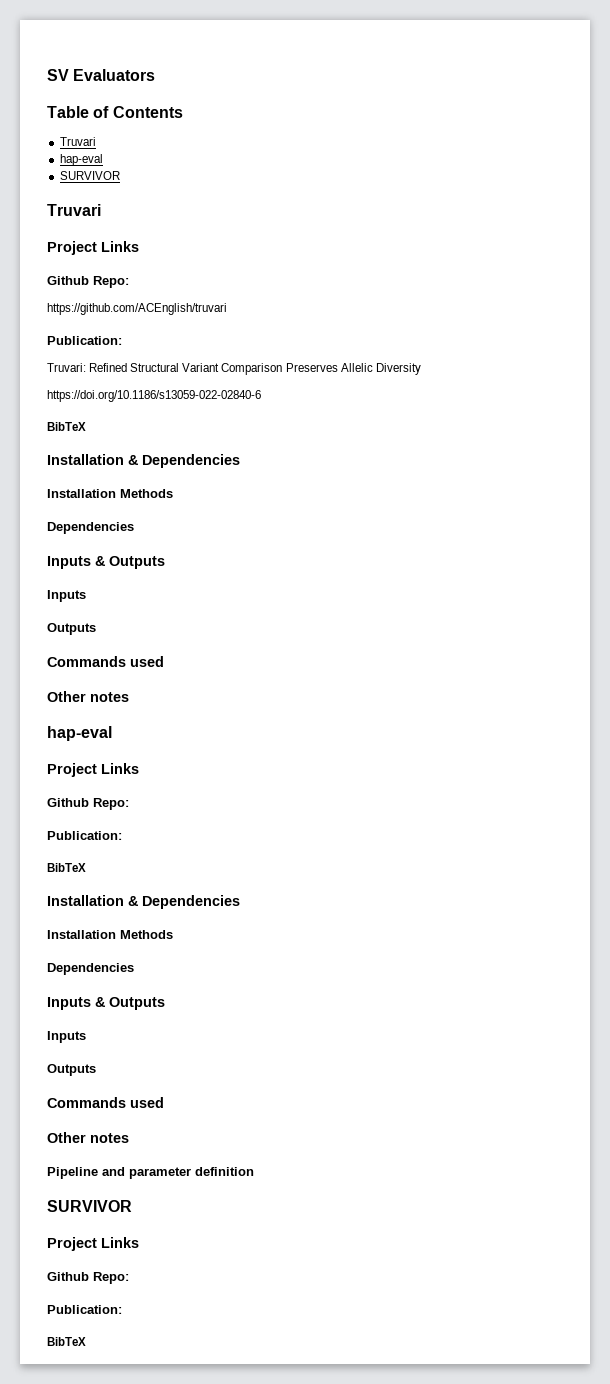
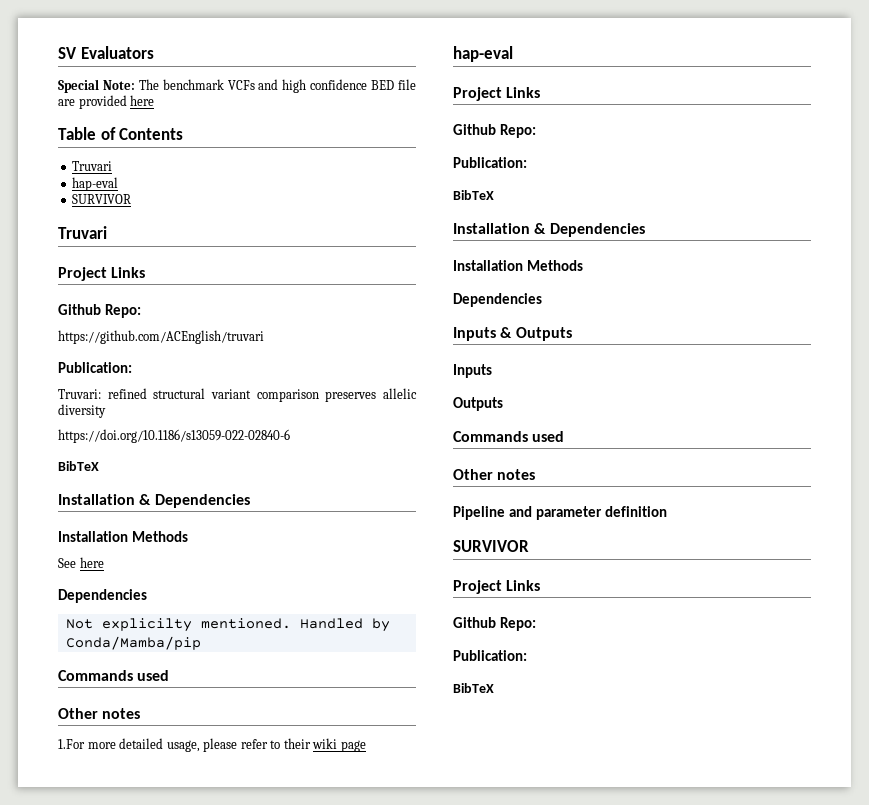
(156, 75) none -> [58,79,416,93] [58,95,155,109] // Special Note: The benchmark VCFs and high confidence BED file are provided here
[89,363,421,375] Refined Structural Variant Comparison Preserves Allelic Diversity -> [107,388,417,402] [58,404,106,418] refined structural variant comparison preserves allelic diversity
[47,522,134,534] [47,556,165,569] [47,590,86,602] [47,623,96,635] [47,656,164,667] [47,691,129,702] // Dependencies // Inputs & Outputs // Inputs // Outputs // Commands used // Other notes -> [58,557,104,568] [58,589,147,603] [65,618,390,632] [65,636,201,650] [58,670,170,681] [58,708,141,719] [58,738,366,752] // See here // Dependencies // Not explicilty mentioned. Handled by Conda/Mamba/pip // Commands used // Other notes // 1.For more detailed usage, please refer to their wiki page

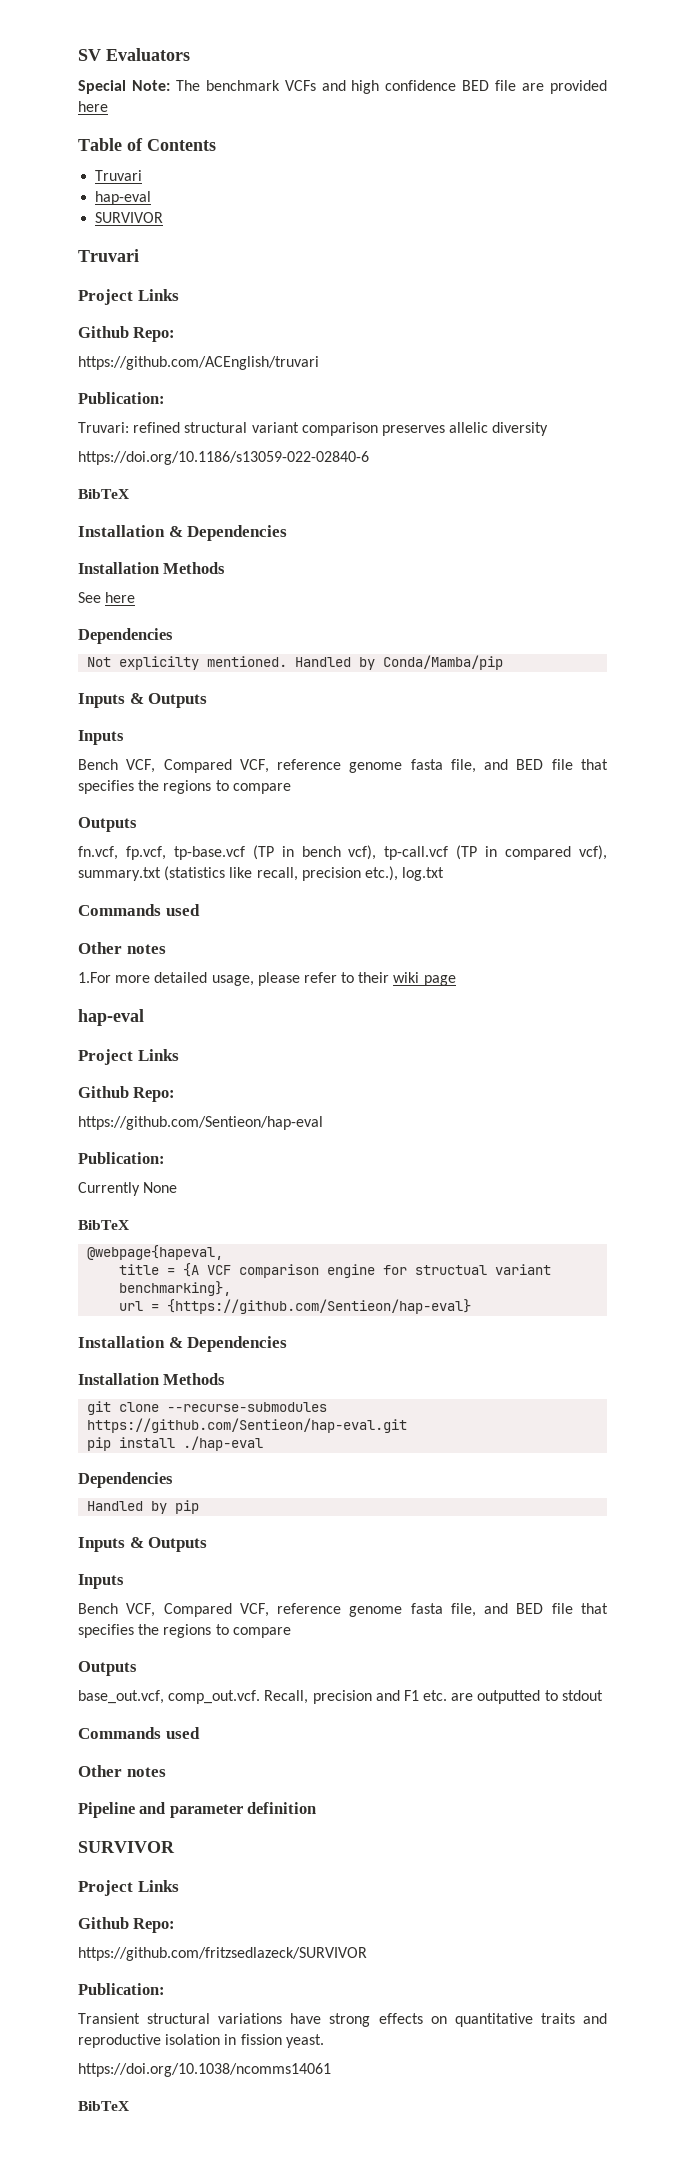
(201, 643) none -> [78,693,208,708] [78,730,124,745] [78,759,608,773] [78,780,291,794] [78,817,137,832] [78,845,608,860] [78,866,445,881] // Inputs & Outputs // Inputs // Bench VCF, Compared VCF, reference genome fasta file, and BED file that specifies the regions to compare // Outputs // fn.vcf, fp.vcf, tp-base.vcf (TP in bench vcf), tp-call.vcf (TP in compared vcf), summary.txt (statistics like recall, precision etc.), log.txt
[453,157,527,168] [453,190,494,200] [453,223,645,237] [453,260,583,271] [453,293,542,307] [453,327,572,341] [453,364,492,378] [453,397,503,411] // Publication: // BibTeX // Installation & Dependencies // Installation Methods // Dependencies // Inputs & Outputs // Inputs // Outputs -> [78,1116,323,1130] [78,1152,165,1164] [78,1182,178,1196] [78,1220,130,1230] [87,1245,224,1260] [119,1263,552,1278] [119,1281,232,1296] [119,1299,472,1314] [78,1336,288,1352] [78,1373,226,1385] [87,1401,328,1415] [87,1418,408,1433] [87,1436,264,1451] [78,1472,173,1488] [87,1500,200,1514] [78,1537,208,1552] [78,1574,124,1589] [78,1603,608,1617] [78,1624,291,1638] [78,1661,137,1676] [78,1690,603,1704] // https://github.com/Sentieon/hap-eval // Publication: // Currently None // BibTeX // @webpage{hapeval, // title = {A VCF comparison engine for structual variant benchmarking}, // url = {https://github.com/Sentieon/hap-eval} // Installation & Dependencies // Installation Methods // git clone --recurse-submodules https://github.com/Sentieon/hap-eval.git // pip install ./hap-eval // Dependencies // Handled by pip // Inputs & Outputs // Inputs // Bench VCF, Compared VCF, reference genome fasta file, and BED file that specifies the regions to compare // Outputs // base_out.vcf, comp_out.vcf. Recall, precision and F1 etc. are outputted to stdout
[453,650,527,661] // Publication: -> [78,1947,367,1961] [78,1983,165,1995] [78,2013,607,2027] [78,2034,324,2048] [78,2063,331,2077] // https://github.com/fritzsedlazeck/SURVIVOR // Publication: // Transient structural variations have strong effects on quantitative traits and reproductive isolation in fission yeast. // https://doi.org/10.1038/ncomms14061

